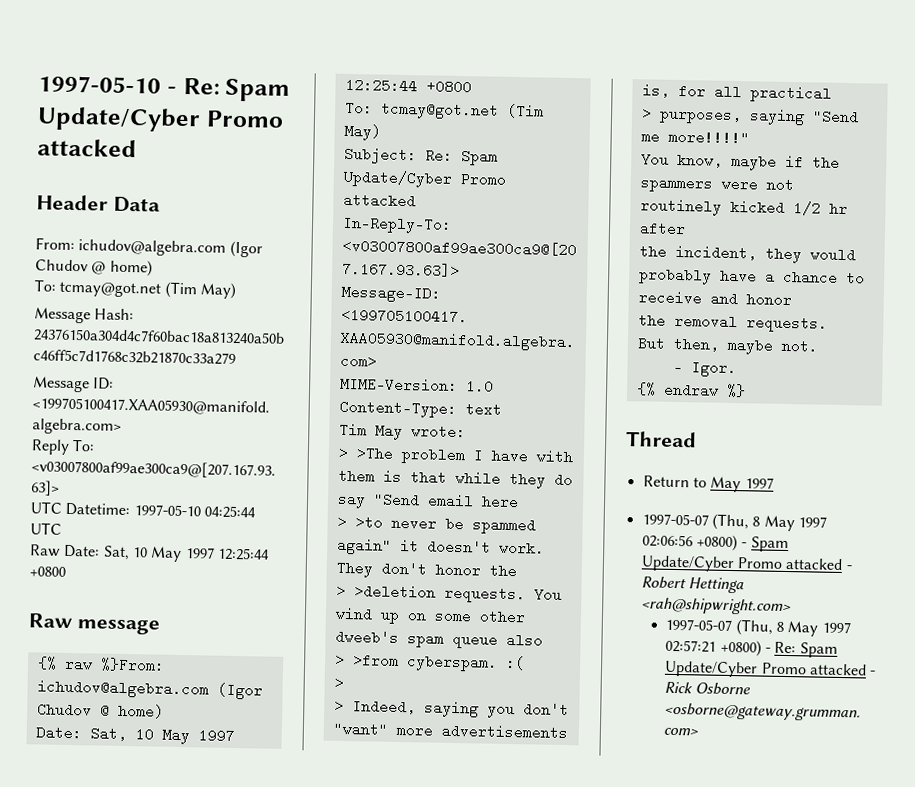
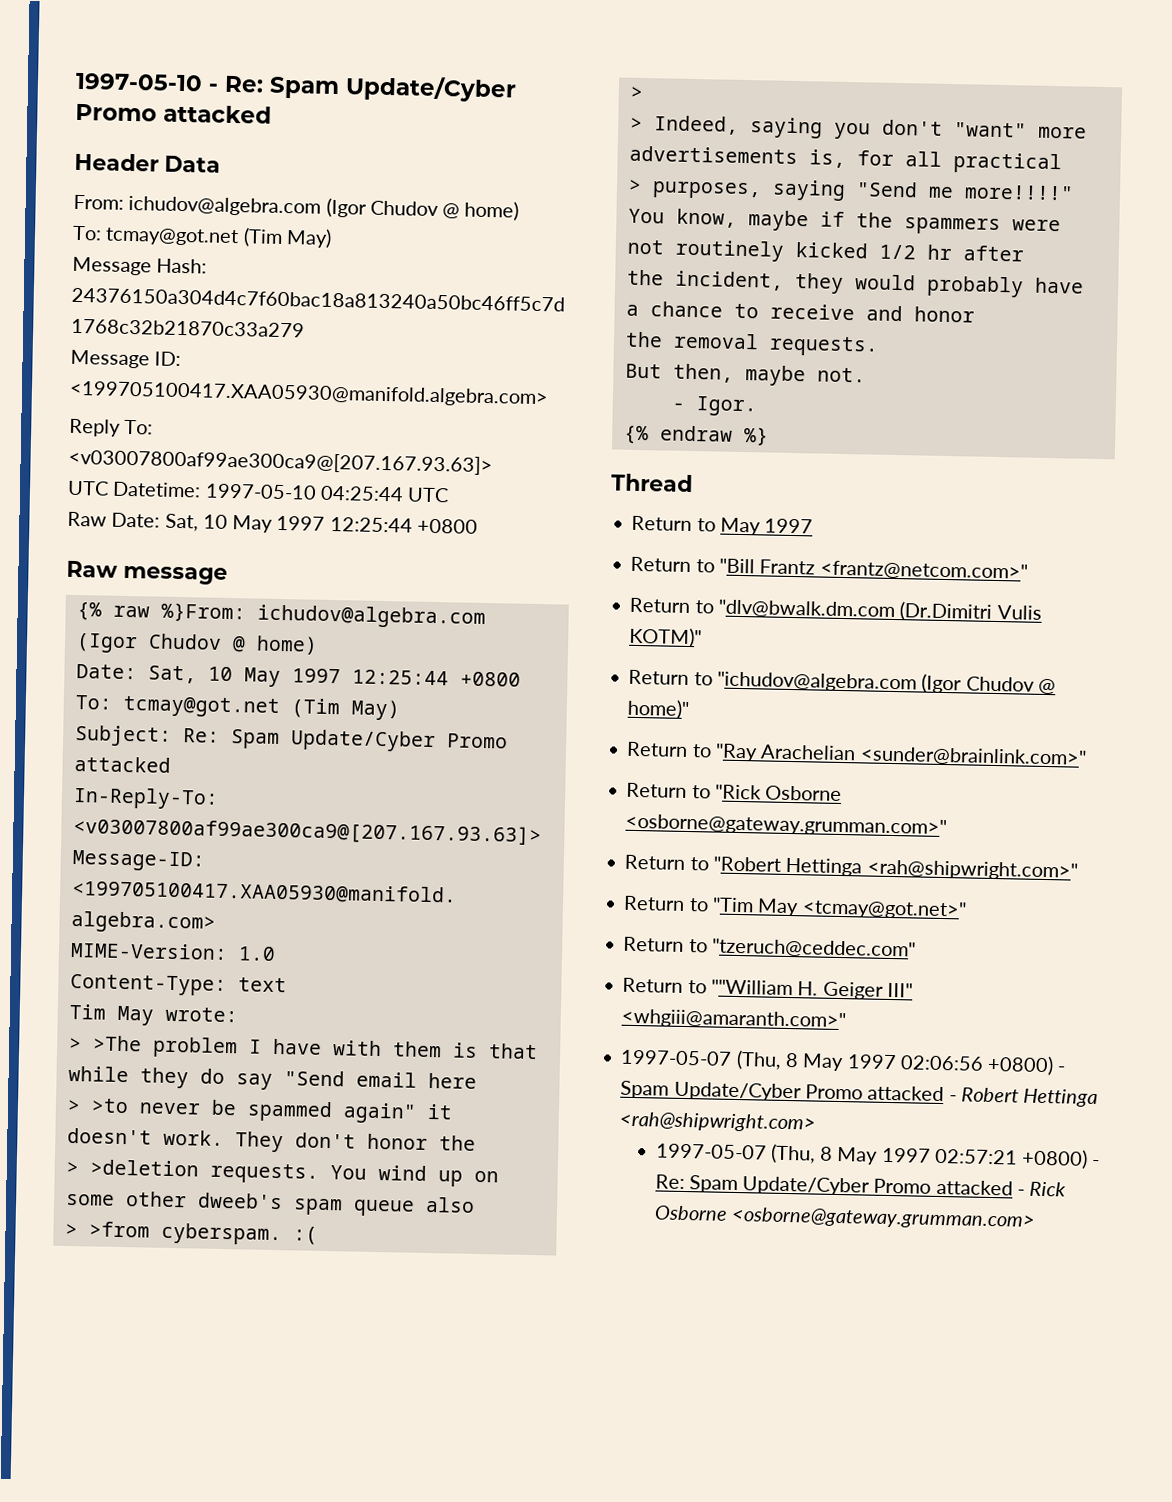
(774, 483) none -> [630,556,1028,581] [629,597,1042,622] [629,626,703,648] [628,669,1056,695] [627,698,691,720] [626,741,1087,767] [626,782,843,802] [625,813,948,838] [624,854,1078,881] [623,895,967,920] [623,936,916,959] [622,977,913,1000] [621,1008,847,1031] // Return to "Bill Frantz <frantz@netcom.com>" // Return to "dlv@bwalk.dm.com (Dr.Dimitri Vulis KOTM)" // Return to "ichudov@algebra.com (Igor Chudov @ home)" // Return to "Ray Arachelian <sunder@brainlink.com>" // Return to "Rick Osborne <osborne@gateway.grumman.com>" // Return to "Robert Hettinga <rah@shipwright.com>" // Return to "Tim May <tcmay@got.net>" // Return to "tzeruch@ceddec.com" // Return to ""William H. Geiger III" <whgiii@amaranth.com>"

